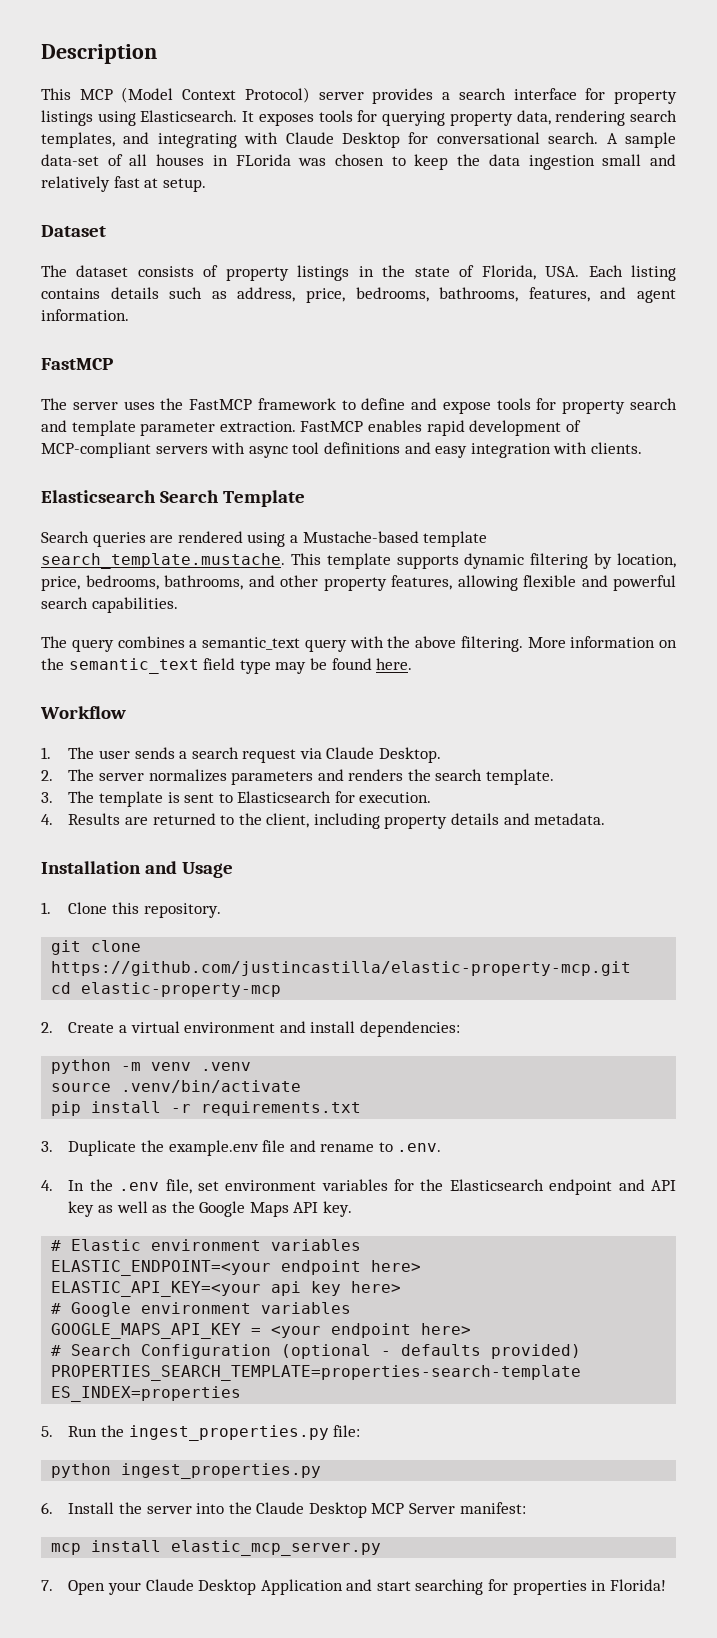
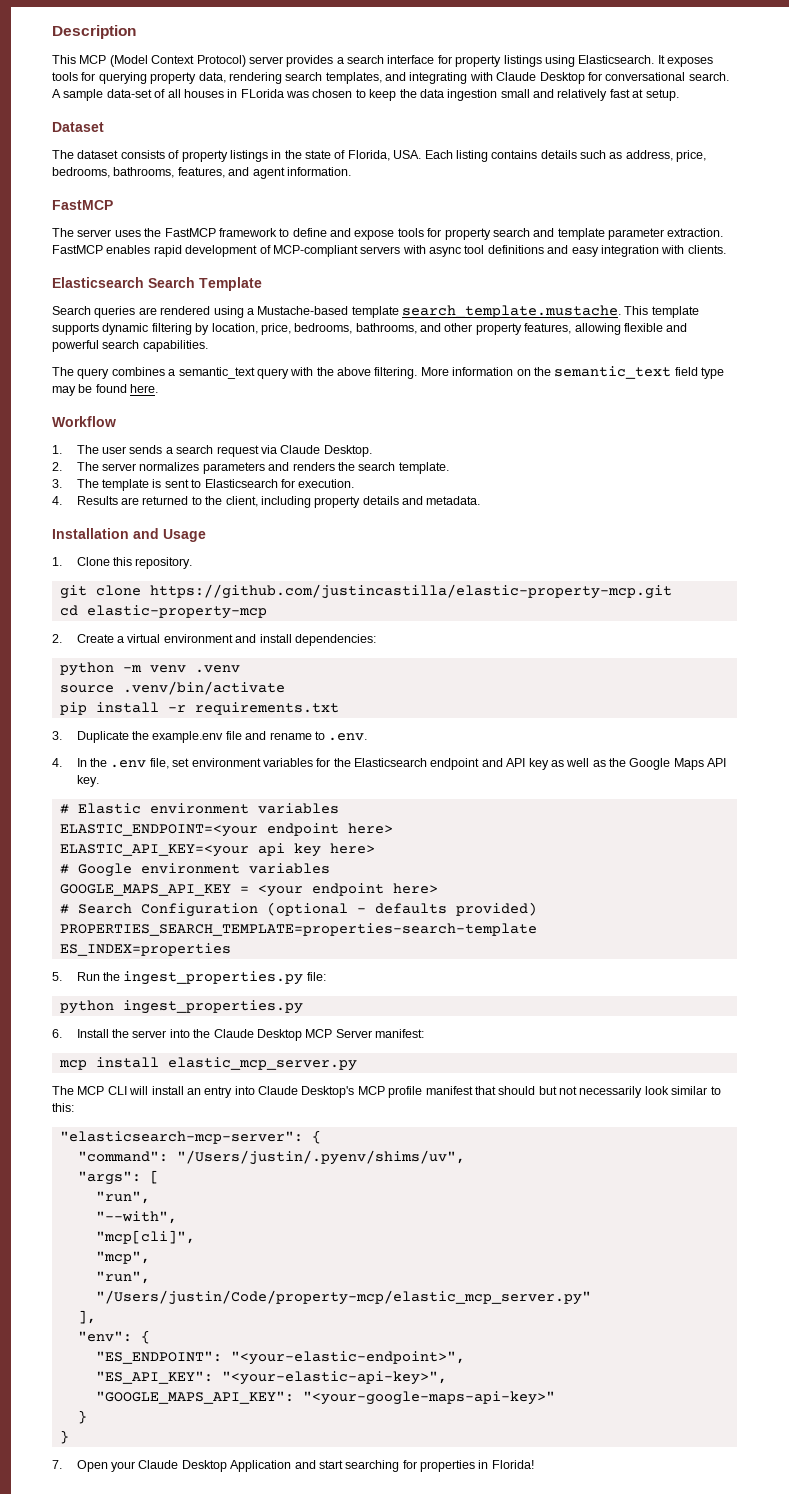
(382, 1548) none -> [52,1086,721,1098] [52,1103,74,1112] [59,1130,321,1144] [77,1150,465,1165] [77,1170,159,1185] [95,1191,150,1204] [95,1211,177,1224] [95,1230,195,1244] [95,1251,150,1264] [95,1271,150,1284] [95,1290,591,1305] [77,1310,96,1324] [77,1330,150,1344] [95,1351,465,1365] [95,1371,447,1385] [95,1391,555,1405] [77,1410,87,1424] [59,1430,69,1444] // The MCP CLI will install an entry into Claude Desktop's MCP profile manifest that should but not necessarily look similar to this: // "elasticsearch-mcp-server": { // "command": "/Users/justin/.pyenv/shims/uv", // "args": [ // "run", // "--with", // "mcp[cli]", // "mcp", // "run", // "/Users/justin/Code/property-mcp/elastic_mcp_server.py" // ], // "env": { // "ES_ENDPOINT": "<your-elastic-endpoint>", // "ES_API_KEY": "<your-elastic-api-key>", // "GOOGLE_MAPS_API_KEY": "<your-google-maps-api-key>" // } // }

